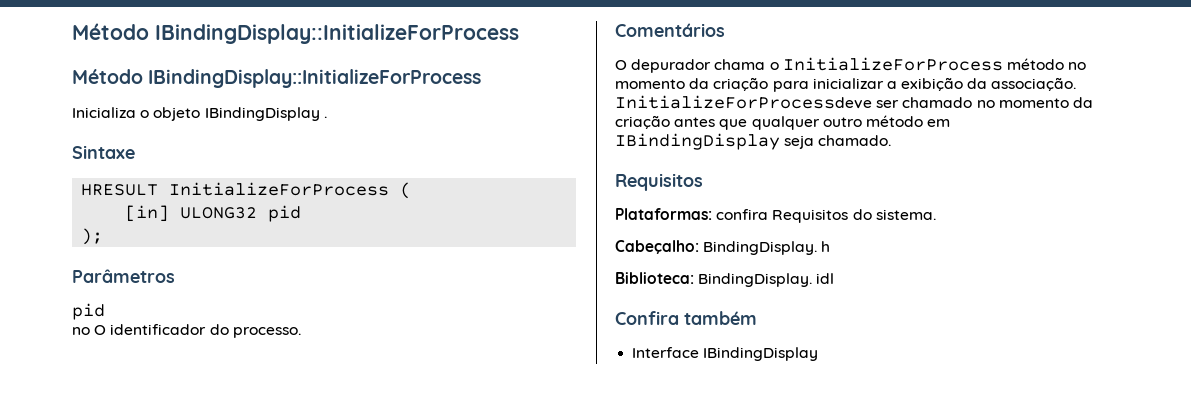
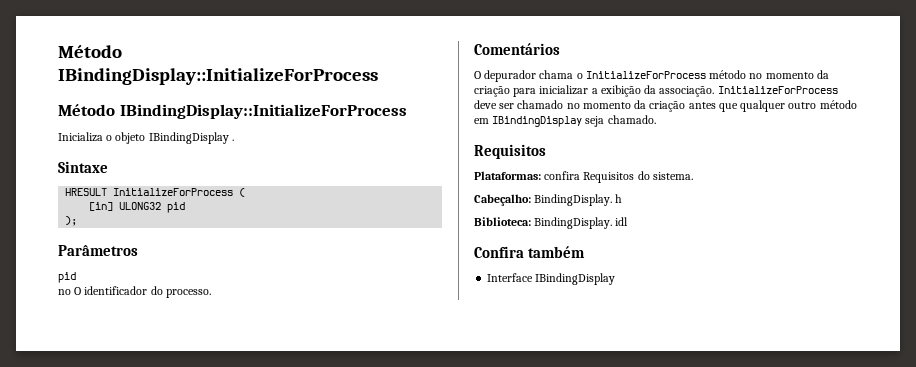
[615,95,872,109] InitializeForProcessdeve -> [717,86,838,94] [474,100,497,109] InitializeForProcess deve

